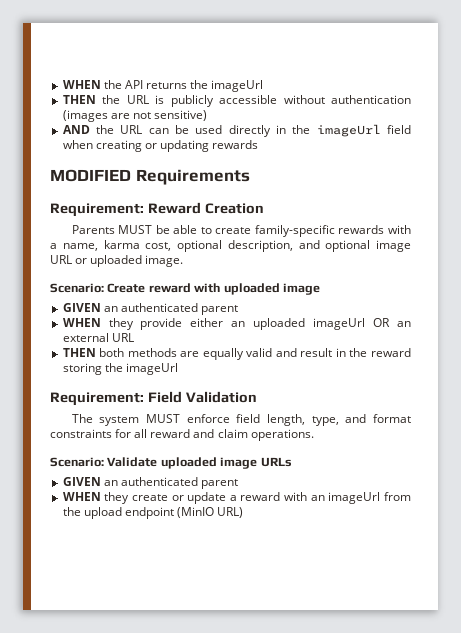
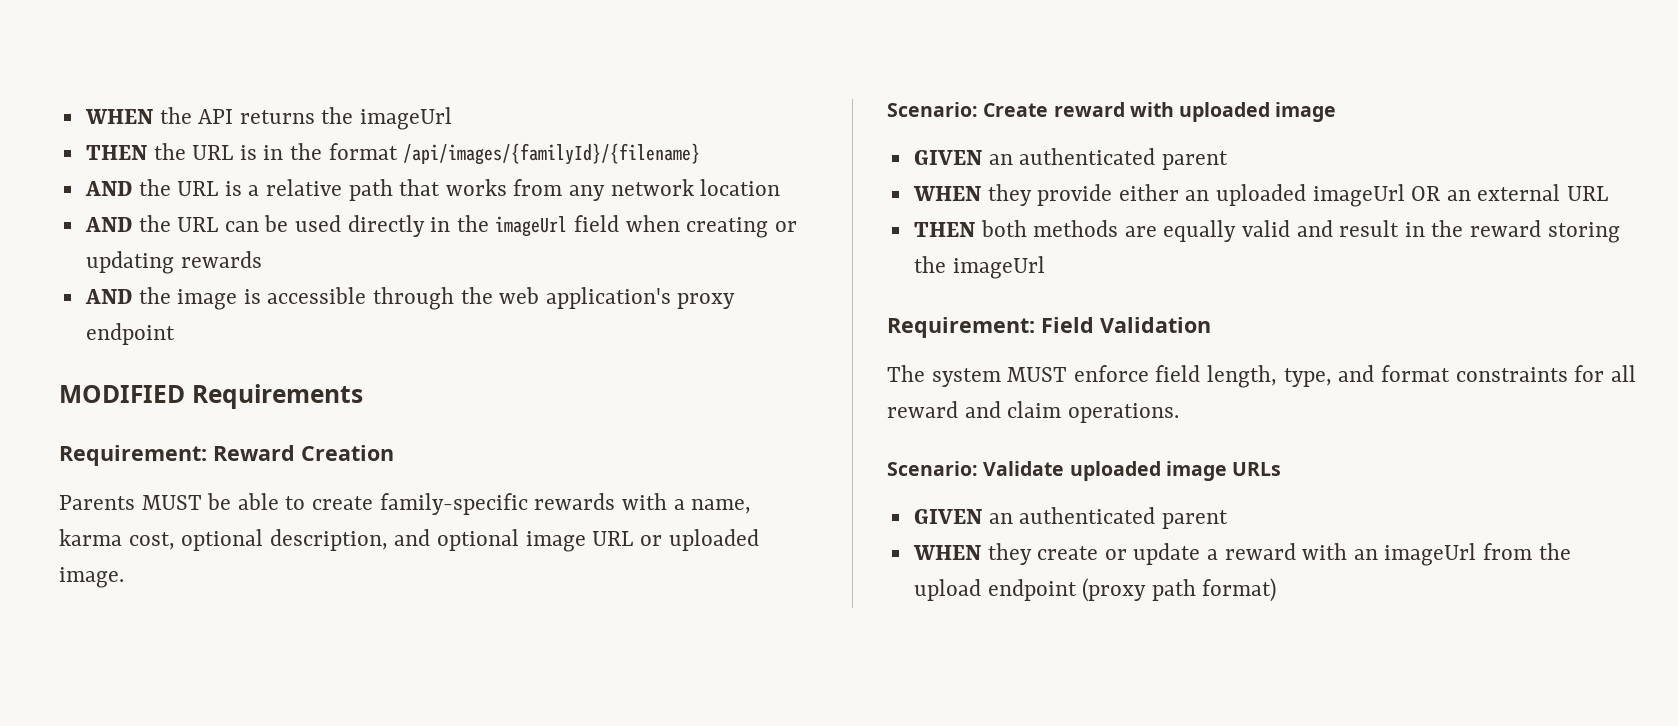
[170,95,412,107] [62,110,207,122] publicly accessible without authentication (images are not sensitive) -> [263,143,701,165] [84,179,781,201] in the format /api/images/{familyId}/{filename} // AND the URL is a relative path that works from any network location
(259, 144) none -> [84,287,736,310] [85,323,175,345] // AND the image is accessible through the web application's proxy endpoint
[176,507,244,518] (MinIO URL) -> [1082,578,1277,602] (proxy path format)

